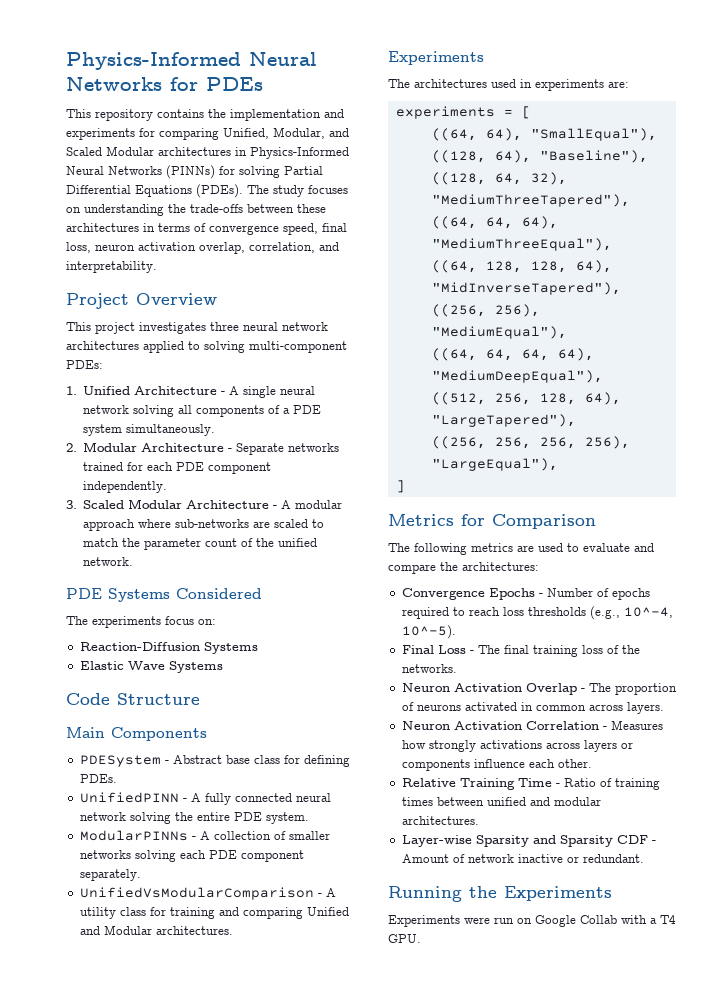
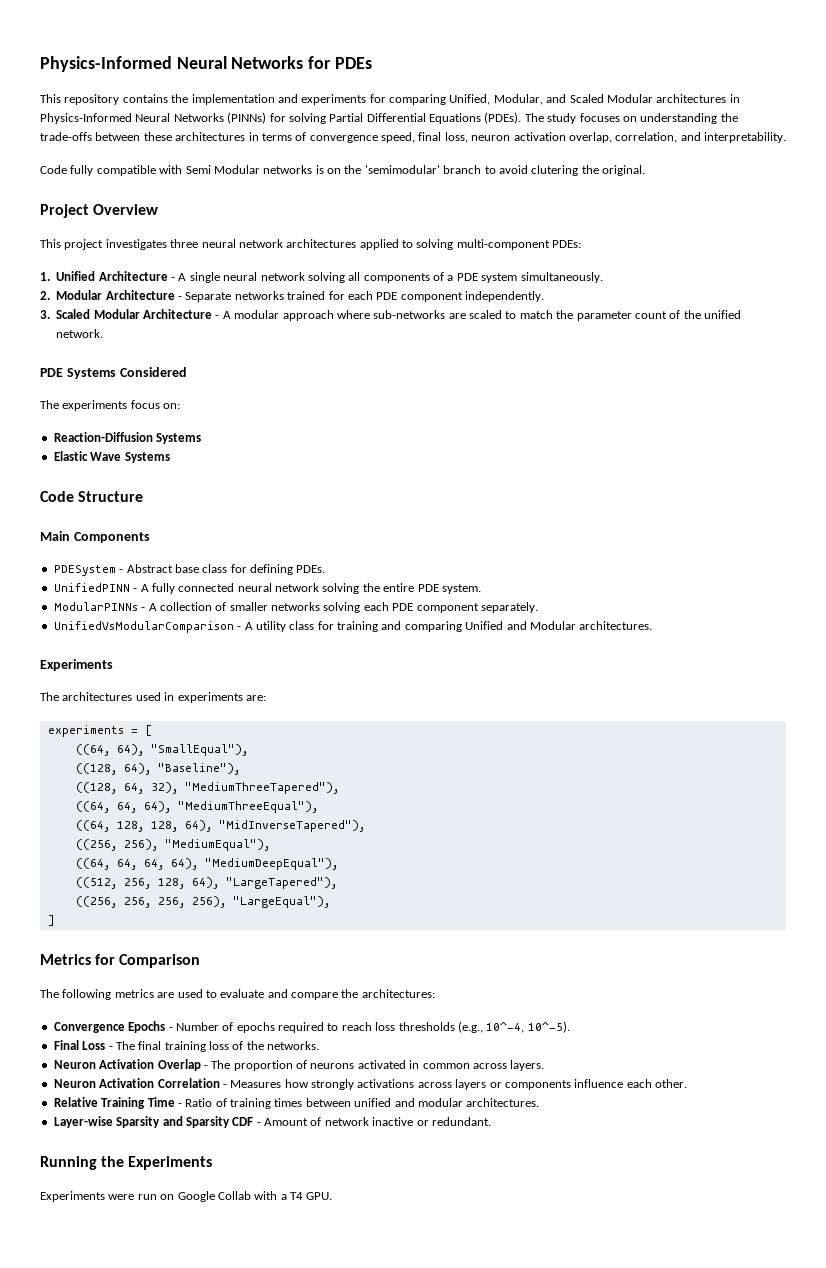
(157, 267) none -> [40,165,645,176] // Code fully compatible with Semi Modular networks is on the 'semimodular' branch to avoid clutering the original.

